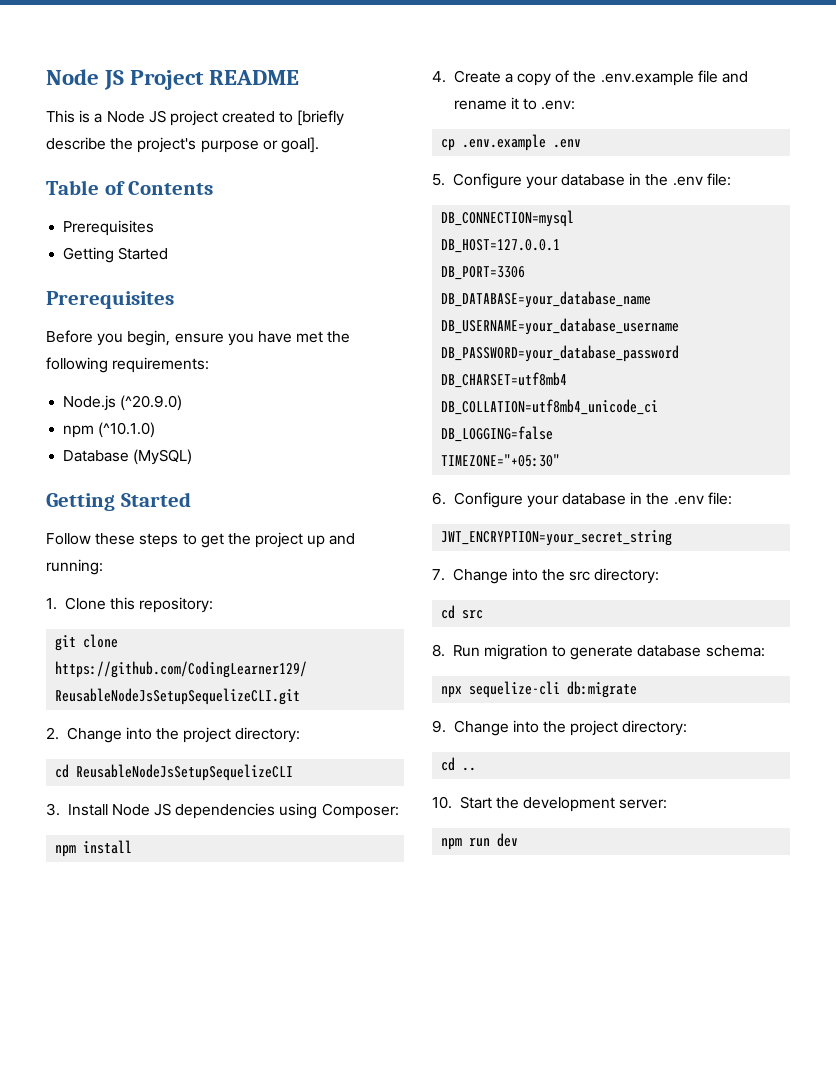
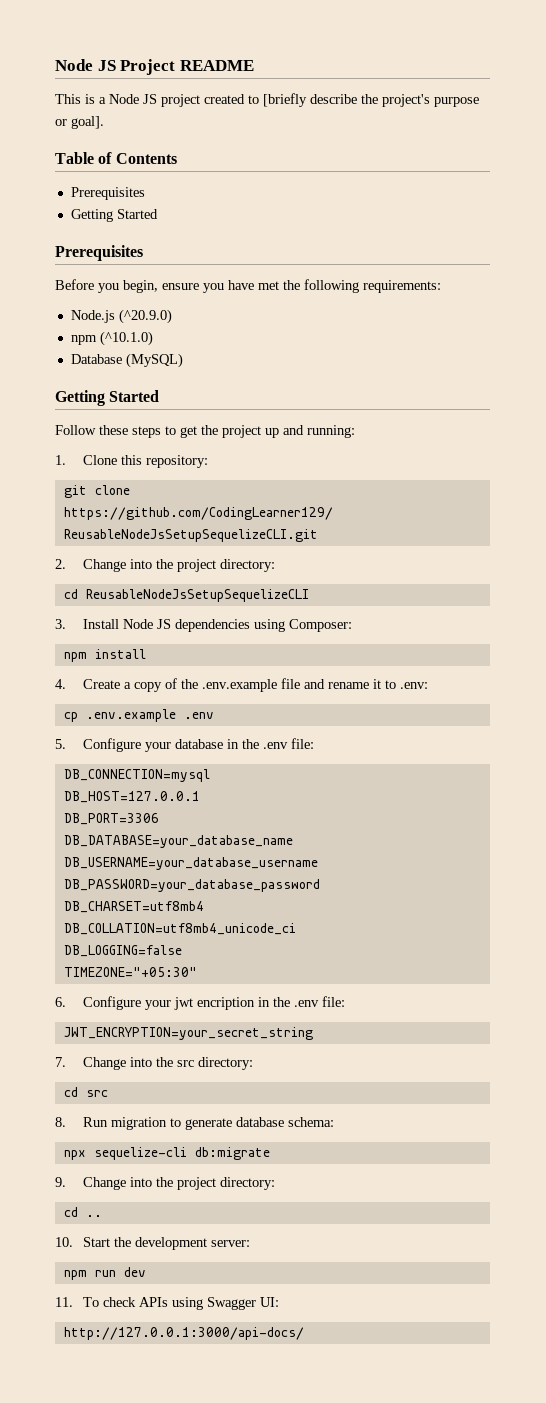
[562,493,627,505] database -> [174,997,256,1010] jwt encription
(519, 840) none -> [55,1297,280,1310] [63,1327,304,1340] // 11. To check APIs using Swagger UI: // http://127.0.0.1:3000/api-docs/

